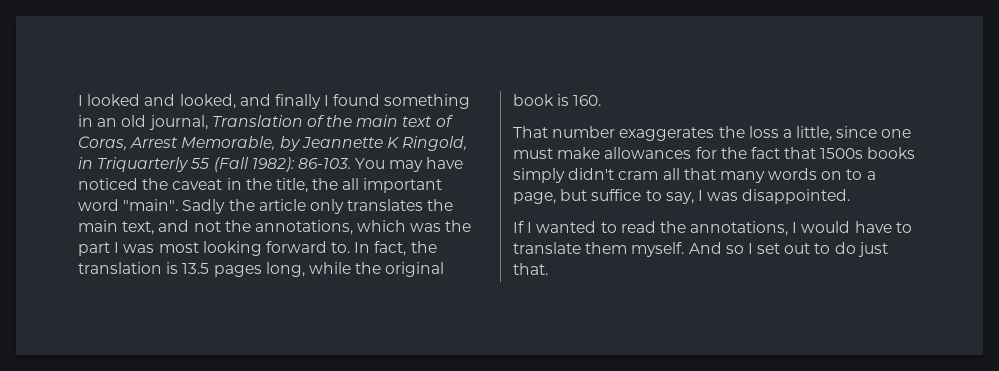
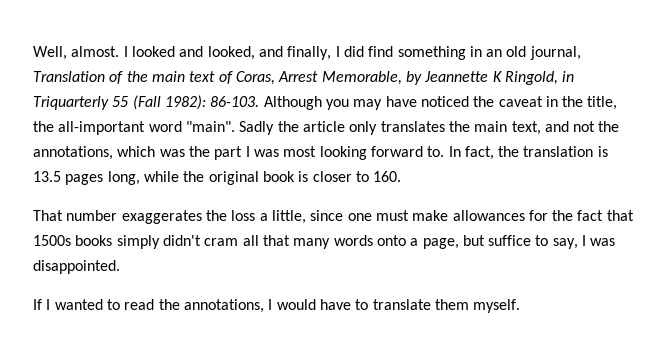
(78, 100) none -> [33,46,120,60] Well, almost.
[274,94,381,109] finally I found -> [287,46,394,60] finally, I did find
[355,158,386,169] You -> [263,96,349,110] Although you
[342,178,443,193] all important -> [58,121,146,135] all-important
(570, 100) none -> [312,171,369,182] closer to
[821,169,863,180] on to -> [376,235,406,246] onto
[688,242,888,257] [513,263,548,275] And so I set out to do just that. -> (521, 306) none

